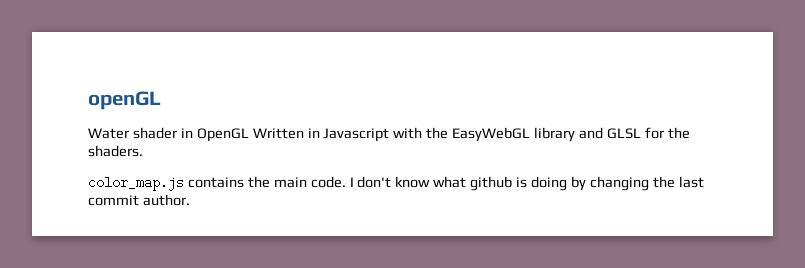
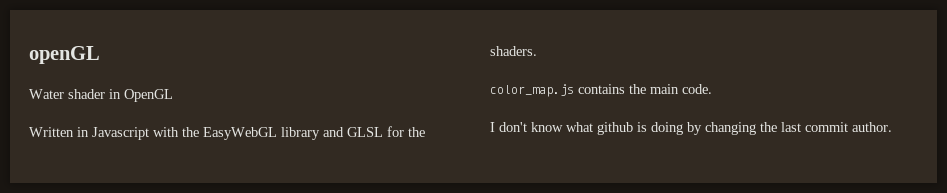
(249, 135) none -> (173, 95) //
(346, 182) none -> (712, 89) //

